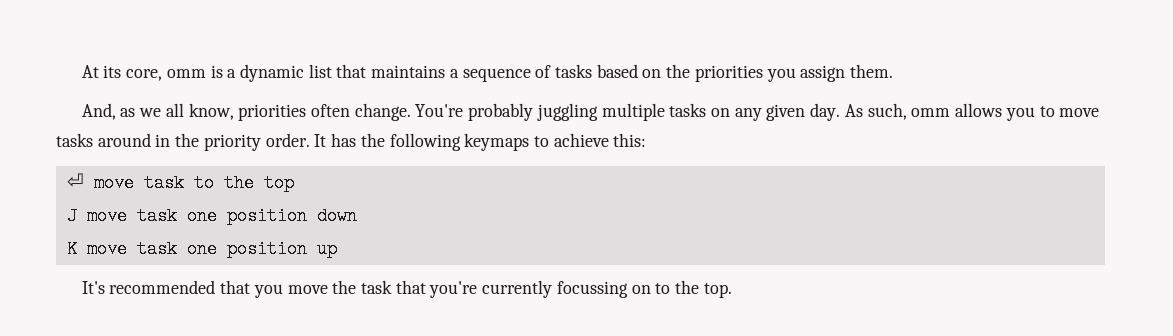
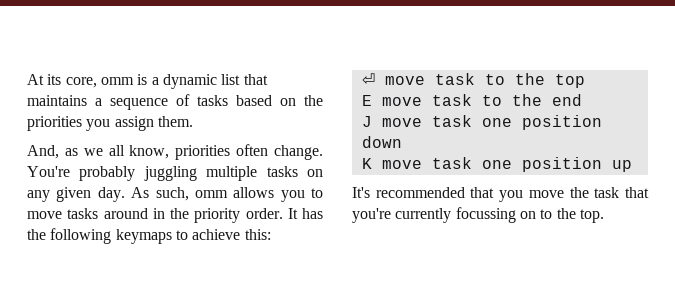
(294, 183) none -> [361,94,582,106] // E move task to the end

